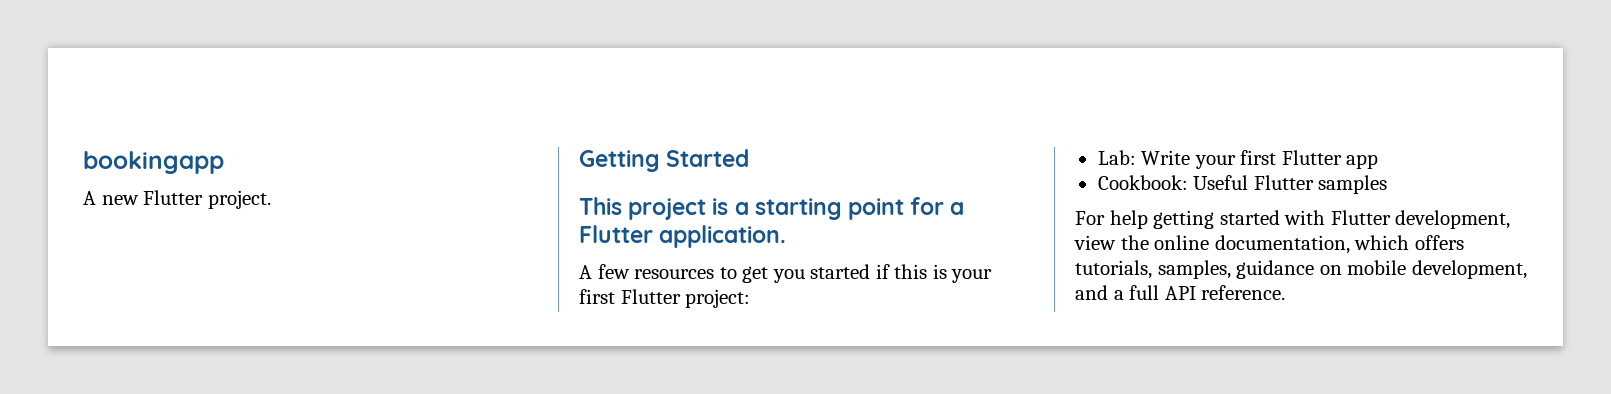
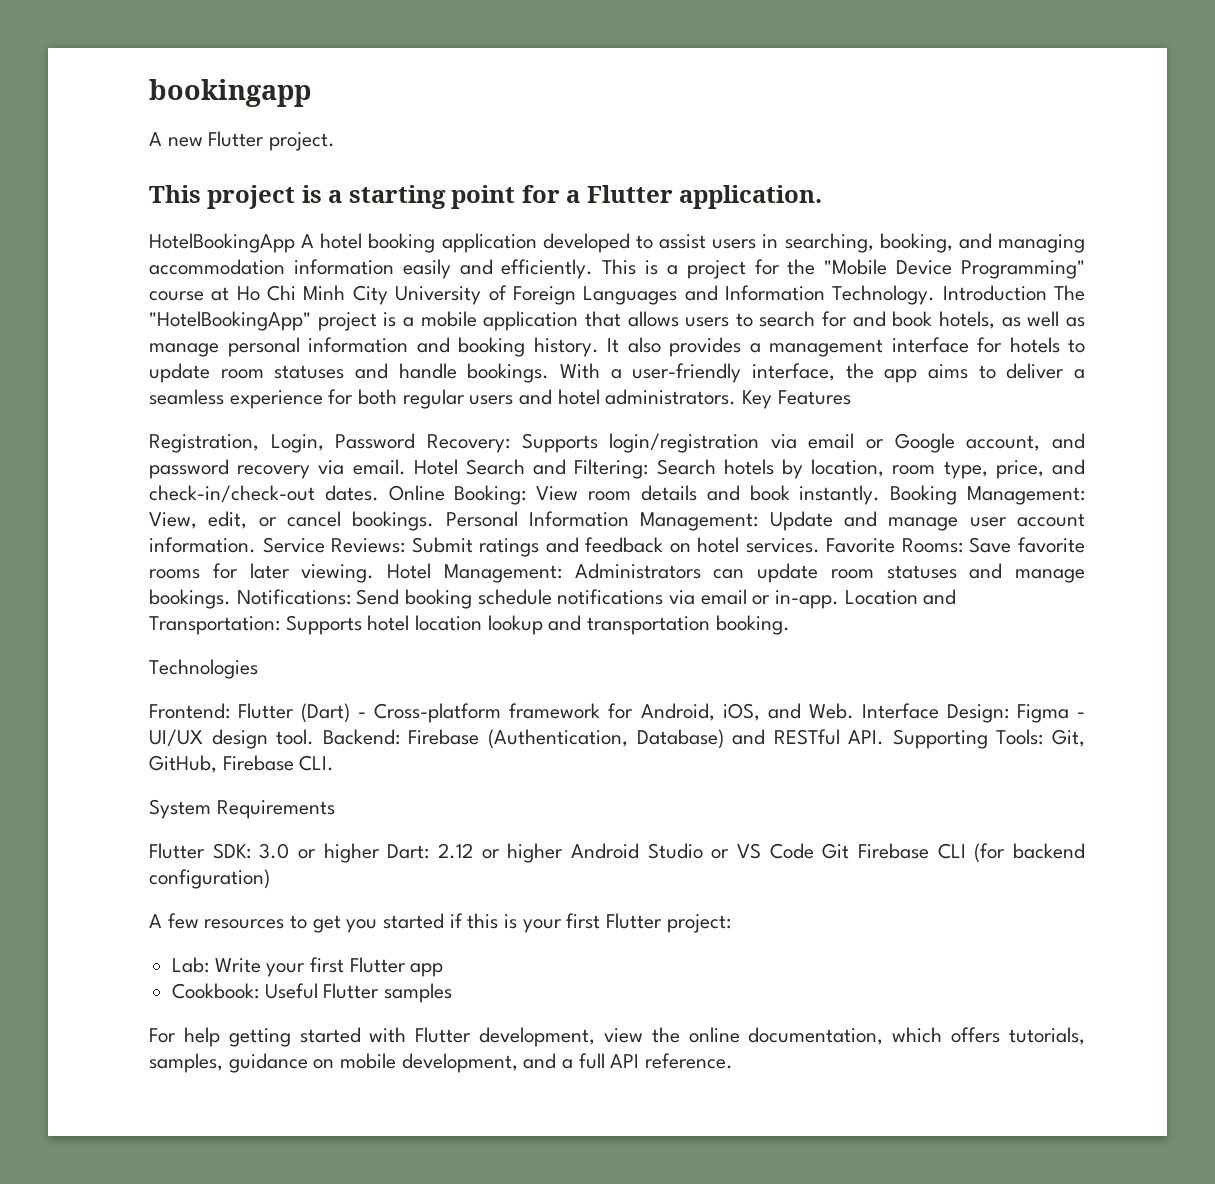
[579,149,750,172] // Getting Started -> (336, 141) none
(787, 236) none -> [149,233,1085,253] [149,259,1085,279] [149,285,1085,305] [149,311,1085,331] [149,337,1085,357] [149,363,1085,383] [149,389,851,409] [149,433,1085,453] [149,459,1086,479] [149,485,1086,505] [149,511,1085,531] [149,537,1085,557] [149,563,1085,583] [149,589,957,609] [149,615,790,635] [149,659,258,679] [149,703,1085,723] [149,729,1086,749] [149,755,335,773] [149,799,335,819] [149,843,1085,863] [149,869,270,889] // HotelBookingApp A hotel booking application developed to assist users in searching, booking, and managing accommodation information easily and efficiently. This is a project for the "Mobile Device Programming" course at Ho Chi Minh City University of Foreign Languages and Information Technology. Introduction The "HotelBookingApp" project is a mobile application that allows users to search for and book hotels, as well as manage personal information and booking history. It also provides a management interface for hotels to update room statuses and handle bookings. With a user-friendly interface, the app aims to deliver a seamless experience for both regular users and hotel administrators. Key Features // Registration, Login, Password Recovery: Supports login/registration via email or Google account, and password recovery via email. Hotel Search and Filtering: Search hotels by location, room type, price, and check-in/check-out dates. Online Booking: View room details and book instantly. Booking Management: View, edit, or cancel bookings. Personal Information Management: Update and manage user account information. Service Reviews: Submit ratings and feedback on hotel services. Favorite Rooms: Save favorite rooms for later viewing. Hotel Management: Administrators can update room statuses and manage bookings. Notifications: Send booking schedule notifications via email or in-app. Location and Transportation: Supports hotel location lookup and transportation booking. // Technologies // Frontend: Flutter (Dart) - Cross-platform framework for Android, iOS, and Web. Interface Design: Figma - UI/UX design tool. Backend: Firebase (Authentication, Database) and RESTful API. Supporting Tools: Git, GitHub, Firebase CLI. // System Requirements // Flutter SDK: 3.0 or higher Dart: 2.12 or higher Android Studio or VS Code Git Firebase CLI (for backend configuration)

